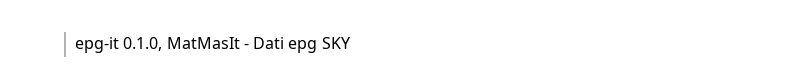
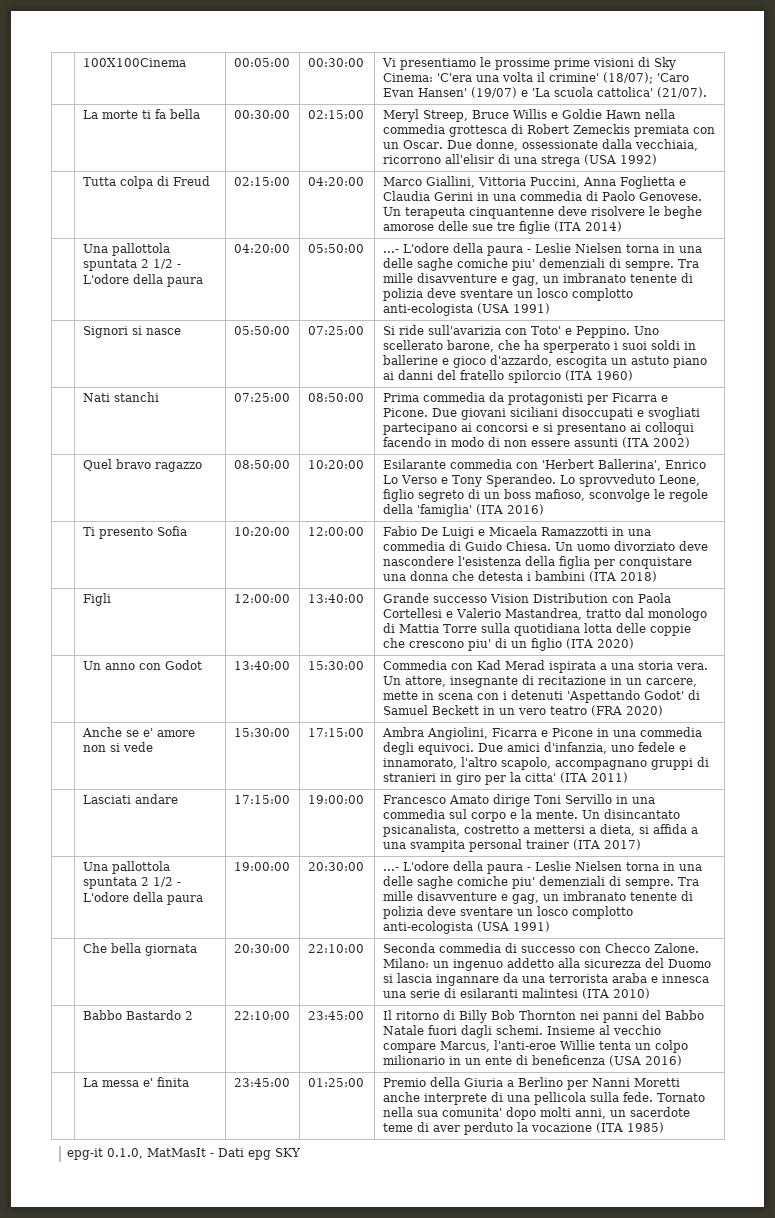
(74, 45) none -> [82,58,186,67] [233,58,290,67] [307,58,364,67] [381,57,676,70] [382,72,689,84] [382,87,707,98] [82,109,200,119] [233,110,290,119] [307,110,364,119] [382,109,675,122] [382,124,715,137] [382,139,698,151] [382,154,657,167] [82,176,210,189] [233,177,290,186] [307,177,364,186] [382,176,686,189] [382,191,702,201] [382,206,702,219] [382,221,622,234] [82,243,170,256] [82,259,181,271] [82,274,203,287] [233,244,290,253] [307,244,364,253] [382,243,702,256] [382,258,699,271] [382,273,693,286] [382,288,633,301] [382,303,550,316] [82,326,181,338] [233,326,290,335] [307,326,364,335] [382,325,659,338] [382,340,696,353] [382,355,707,368] [382,370,633,383] [82,392,159,402] [233,393,290,402] [307,393,364,402] [382,392,668,405] [382,407,700,420] [382,422,694,435] [382,437,690,448] [82,459,202,472] [233,460,290,469] [307,460,364,469] [382,459,706,471] [382,474,700,487] [382,489,708,502] [382,504,544,517] [82,526,187,539] [233,527,290,536] [307,527,364,536] [382,526,651,539] [382,541,708,551] [382,556,692,569] [382,571,657,582] [82,593,111,606] [233,594,290,603] [307,594,364,603] [382,593,671,603] [382,608,707,621] [382,623,691,636] [382,638,634,651] [82,660,202,670] [233,661,290,670] [307,661,364,670] [382,660,708,673] [382,675,697,688] [382,690,700,703] [382,705,663,716] [81,727,195,737] [82,742,153,752] [233,728,290,737] [307,728,364,737] [381,727,702,740] [382,742,686,755] [382,757,709,770] [382,772,628,785] [82,794,178,804] [233,795,290,804] [307,795,364,804] [382,794,655,807] [382,809,680,822] [382,824,698,837] [382,839,641,852] [82,861,170,874] [82,877,181,889] [82,892,203,905] [233,862,290,871] [307,862,364,871] [382,861,702,874] [382,876,699,889] [382,891,693,904] [382,906,633,919] [382,921,550,934] [82,943,197,956] [233,944,290,953] [307,944,364,953] [382,943,699,953] [382,958,711,971] [382,973,709,986] [382,988,650,999] [82,1010,193,1020] [233,1011,290,1020] [307,1011,364,1020] [382,1010,704,1023] [382,1025,661,1038] [382,1040,688,1053] [382,1055,682,1066] [82,1077,189,1087] [233,1078,290,1087] [307,1078,364,1087] [382,1077,680,1090] [382,1092,705,1105] [382,1107,690,1120] [382,1122,664,1135] | 100X100Cinema | 00:05:00 | 00:30:00 | Vi presentiamo le prossime prime visioni di Sky Cinema: 'C'era una volta il crimine' (18/07); 'Caro Evan Hansen' (19/07) e 'La scuola cattolica' (21/07). // | La morte ti fa bella | 00:30:00 | 02:15:00 | Meryl Streep, Bruce Willis e Goldie Hawn nella commedia grottesca di Robert Zemeckis premiata con un Oscar. Due donne, ossessionate dalla vecchiaia, ricorrono all'elisir di una strega (USA 1992) // | Tutta colpa di Freud | 02:15:00 | 04:20:00 | Marco Giallini, Vittoria Puccini, Anna Foglietta e Claudia Gerini in una commedia di Paolo Genovese. Un terapeuta cinquantenne deve risolvere le beghe amorose delle sue tre figlie (ITA 2014) // | Una pallottola spuntata 2 1/2 - L'odore della paura | 04:20:00 | 05:50:00 | ...- L'odore della paura - Leslie Nielsen torna in una delle saghe comiche piu' demenziali di sempre. Tra mille disavventure e gag, un imbranato tenente di polizia deve sventare un losco complotto anti-ecologista (USA 1991) // | Signori si nasce | 05:50:00 | 07:25:00 | Si ride sull'avarizia con Toto' e Peppino. Uno scellerato barone, che ha sperperato i suoi soldi in ballerine e gioco d'azzardo, escogita un astuto piano ai danni del fratello spilorcio (ITA 1960) // | Nati stanchi | 07:25:00 | 08:50:00 | Prima commedia da protagonisti per Ficarra e Picone. Due giovani siciliani disoccupati e svogliati partecipano ai concorsi e si presentano ai colloqui facendo in modo di non essere assunti (ITA 2002) // | Quel bravo ragazzo | 08:50:00 | 10:20:00 | Esilarante commedia con 'Herbert Ballerina', Enrico Lo Verso e Tony Sperandeo. Lo sprovveduto Leone, figlio segreto di un boss mafioso, sconvolge le regole della 'famiglia' (ITA 2016) // | Ti presento Sofia | 10:20:00 | 12:00:00 | Fabio De Luigi e Micaela Ramazzotti in una commedia di Guido Chiesa. Un uomo divorziato deve nascondere l'esistenza della figlia per conquistare una donna che detesta i bambini (ITA 2018) // | Figli | 12:00:00 | 13:40:00 | Grande successo Vision Distribution con Paola Cortellesi e Valerio Mastandrea, tratto dal monologo di Mattia Torre sulla quotidiana lotta delle coppie che crescono piu' di un figlio (ITA 2020) // | Un anno con Godot | 13:40:00 | 15:30:00 | Commedia con Kad Merad ispirata a una storia vera. Un attore, insegnante di recitazione in un carcere, mette in scena con i detenuti 'Aspettando Godot' di Samuel Beckett in un vero teatro (FRA 2020) // | Anche se e' amore non si vede | 15:30:00 | 17:15:00 | Ambra Angiolini, Ficarra e Picone in una commedia degli equivoci. Due amici d'infanzia, uno fedele e innamorato, l'altro scapolo, accompagnano gruppi di stranieri in giro per la citta' (ITA 2011) // | Lasciati andare | 17:15:00 | 19:00:00 | Francesco Amato dirige Toni Servillo in una commedia sul corpo e la mente. Un disincantato psicanalista, costretto a mettersi a dieta, si affida a una svampita personal trainer (ITA 2017) // | Una pallottola spuntata 2 1/2 - L'odore della paura | 19:00:00 | 20:30:00 | ...- L'odore della paura - Leslie Nielsen torna in una delle saghe comiche piu' demenziali di sempre. Tra mille disavventure e gag, un imbranato tenente di polizia deve sventare un losco complotto anti-ecologista (USA 1991) // | Che bella giornata | 20:30:00 | 22:10:00 | Seconda commedia di successo con Checco Zalone. Milano: un ingenuo addetto alla sicurezza del Duomo si lascia ingannare da una terrorista araba e innesca una serie di esilaranti malintesi (ITA 2010) // | Babbo Bastardo 2 | 22:10:00 | 23:45:00 | Il ritorno di Billy Bob Thornton nei panni del Babbo Natale fuori dagli schemi. Insieme al vecchio compare Marcus, l'anti-eroe Willie tenta un colpo milionario in un ente di beneficenza (USA 2016) // | La messa e' finita | 23:45:00 | 01:25:00 | Premio della Giuria a Berlino per Nanni Moretti anche interprete di una pellicola sulla fede. Tornato nella sua comunita' dopo molti anni, un sacerdote teme di aver perduto la vocazione (ITA 1985) //

